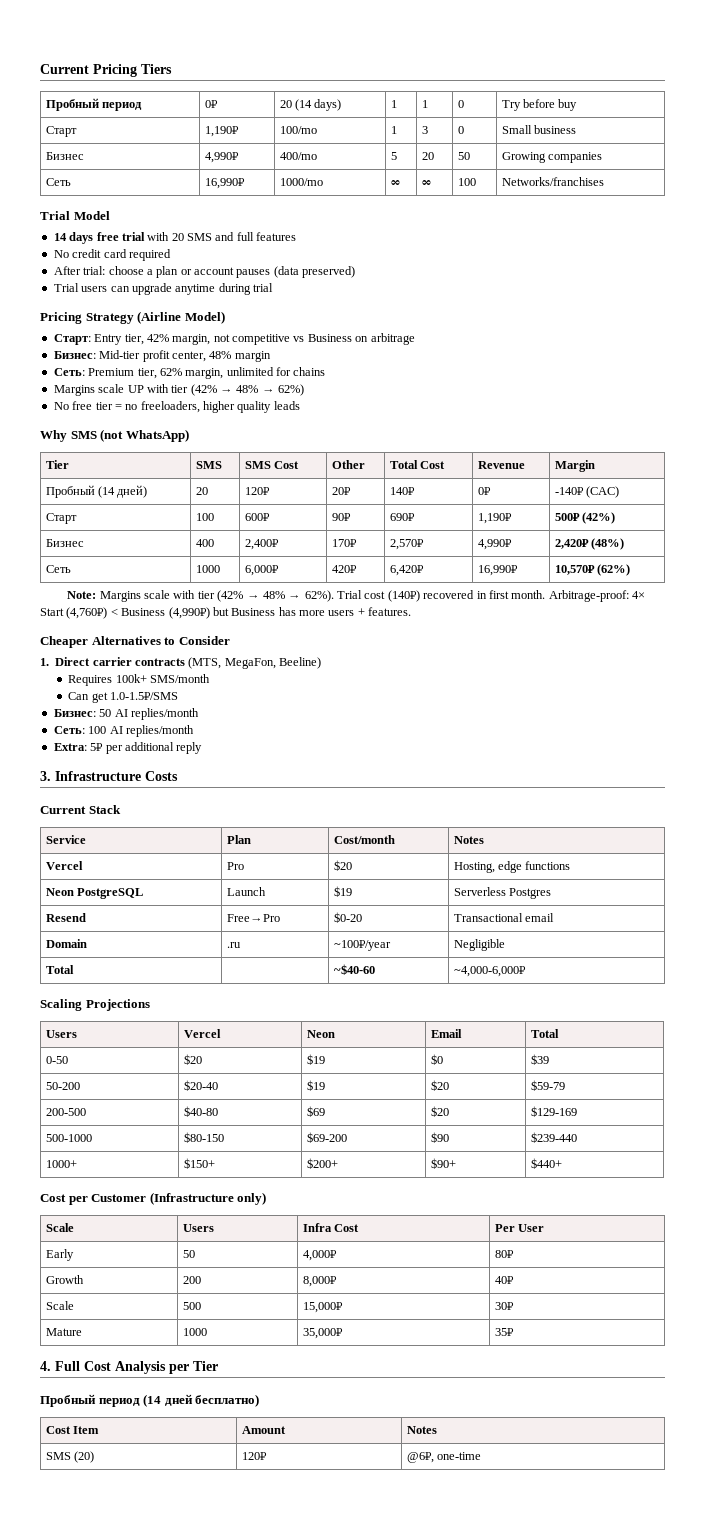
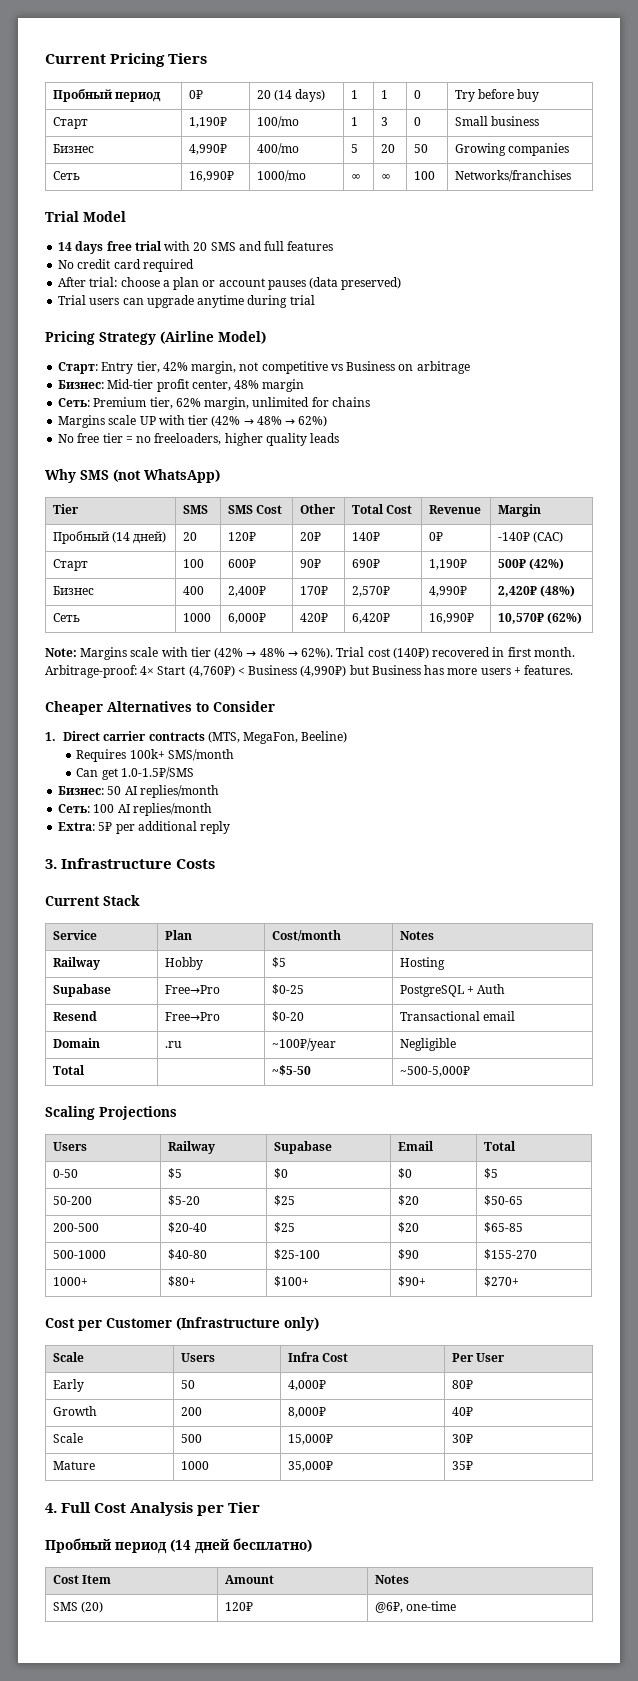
[45,861,83,870] [226,862,244,870] [333,860,352,871] [453,861,571,873] [45,888,143,899] [226,887,266,896] [333,886,352,897] [453,887,551,899] Vercel | Pro | $20 | Hosting, edge functions // Neon PostgreSQL | Launch | $19 | Serverless Postgres -> [52,957,100,970] [164,957,203,970] [271,957,286,968] [399,957,445,970] [52,984,111,997] [164,985,220,994] [271,984,304,995] [399,984,506,997] Railway | Hobby | $5 | Hosting // Supabase | Free→Pro | $0-25 | PostgreSQL + Auth
[333,964,375,975] [453,966,526,977] ~$40-60 | ~4,000-6,000₽ -> [271,1065,311,1076] [399,1066,470,1077] ~$5-50 | ~500-5,000₽
[183,1029,221,1038] [306,1030,335,1038] Vercel | Neon -> [167,1141,215,1154] [273,1141,332,1154] Railway | Supabase
[183,1054,202,1065] [306,1054,325,1065] [430,1054,443,1065] [530,1054,549,1065] $20 | $19 | $0 | $39 -> [167,1168,182,1179] [273,1168,288,1179] [397,1168,412,1179] [483,1168,498,1179] $5 | $0 | $0 | $5
[183,1080,218,1091] [306,1080,325,1091] [430,1080,449,1091] [530,1080,565,1091] $20-40 | $19 | $20 | $59-79 -> [167,1195,200,1206] [273,1195,295,1206] [397,1195,419,1206] [483,1195,523,1206] $5-20 | $25 | $20 | $50-65
[183,1106,218,1117] [306,1106,325,1117] [430,1106,449,1117] [530,1106,577,1117] $40-80 | $69 | $20 | $129-169 -> [167,1222,207,1233] [273,1222,295,1233] [397,1222,419,1233] [483,1222,523,1233] $20-40 | $25 | $20 | $65-85
[183,1132,224,1143] [306,1132,347,1143] $80-150 | $69-200 -> [167,1249,207,1260] [273,1249,320,1260] $40-80 | $25-100
[530,1132,577,1143] $239-440 -> [483,1249,537,1260] $155-270
[183,1158,215,1169] [306,1158,338,1169] $150+ | $200+ -> [167,1276,196,1287] [273,1276,309,1287] $80+ | $100+
[530,1158,562,1169] $440+ -> [483,1276,519,1287] $270+

